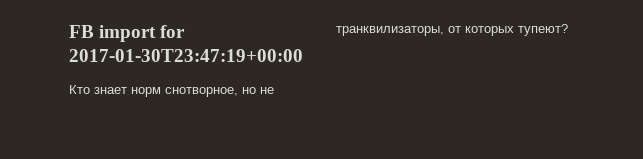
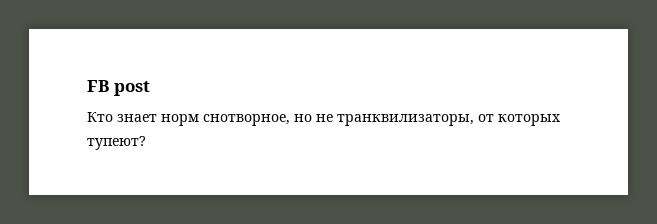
[99,25,186,42] [69,49,303,62] import for 2017-01-30T23:47:19+00:00 -> [113,81,150,96] post

